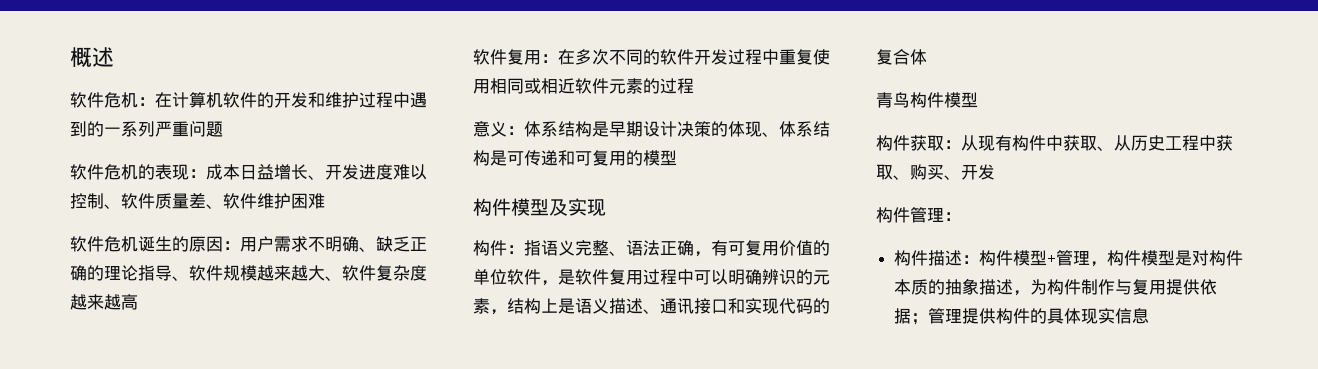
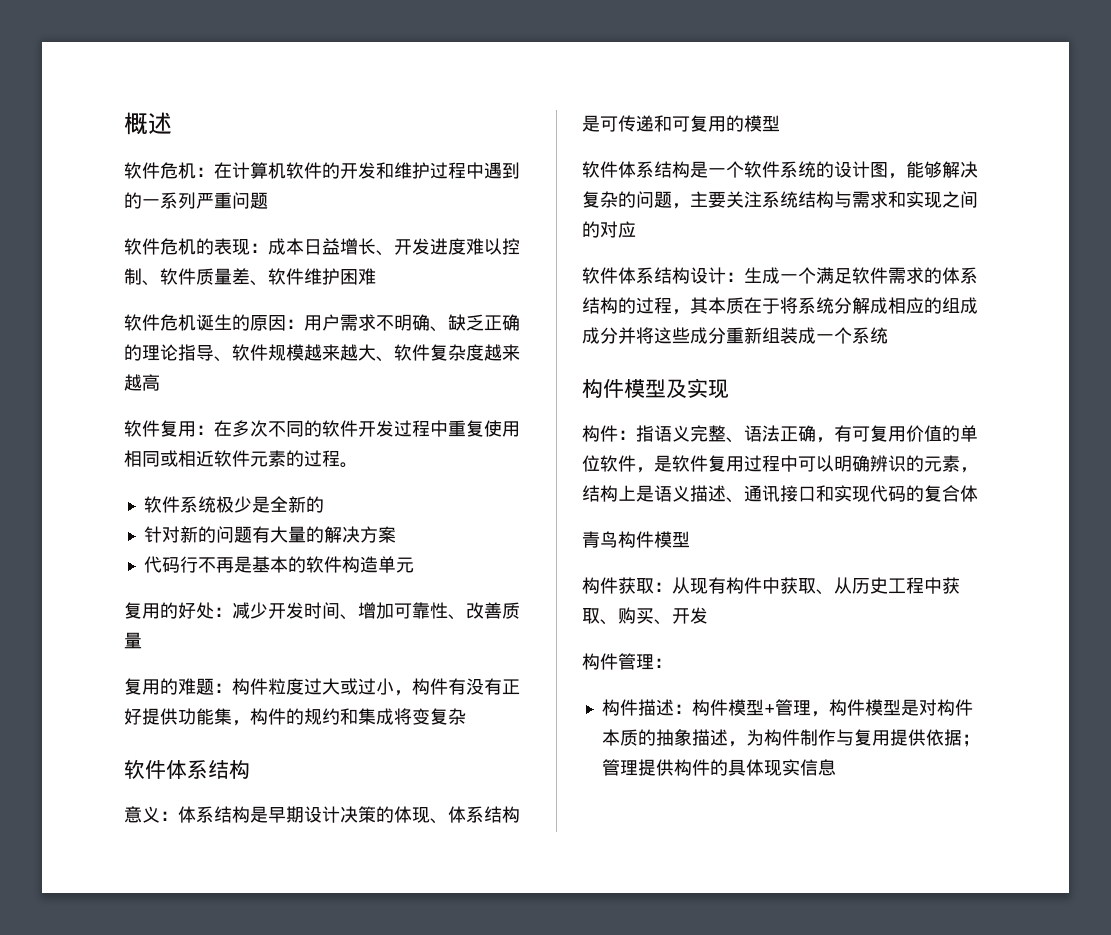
(694, 86) none -> [340,462,358,468] [143,496,324,513] [143,526,396,543] [143,556,414,573] [124,602,520,620] [124,632,142,649] [124,678,520,696] [124,708,466,726] [124,759,250,779] 。 // 软件系统极少是全新的 // 针对新的问题有大量的解决方案 // 代码行不再是基本的软件构造单元 // 复用的好处：减少开发时间、增加可靠性、改善质量 // 复用的难题：构件粒度过大或过小，构件有没有正好提供功能集，构件的规约和集成将变复杂 // 软件体系结构
(677, 158) none -> [582,161,978,179] [582,191,978,209] [582,221,636,238] [582,267,978,284] [582,297,978,315] [582,327,888,344] // 软件体系结构是一个软件系统的设计图，能够解决复杂的问题，主要关注系统结构与需求和实现之间的对应 // 软件体系结构设计：生成一个满足软件需求的体系结构的过程，其本质在于将系统分解成相应的组成成分并将这些成分重新组装成一个系统

